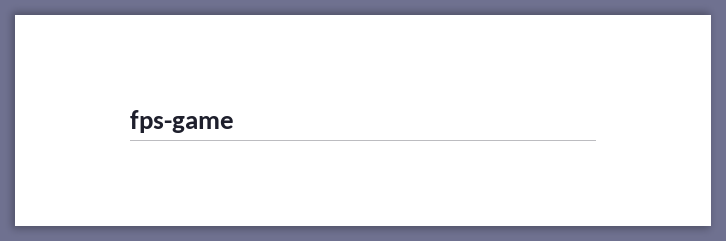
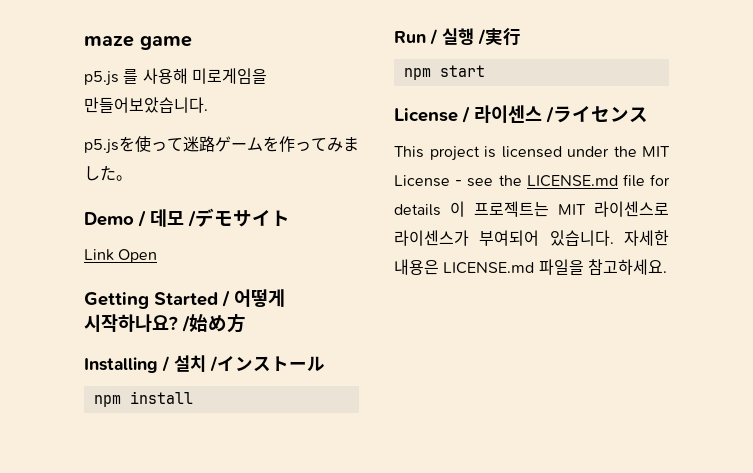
[130,110,234,133] fps-game -> [84,35,192,50] [84,68,267,86] [84,97,208,113] [84,136,359,154] [84,165,132,181] [84,208,290,227] [84,249,158,263] [84,289,285,309] [84,313,246,333] [84,355,325,373] [93,391,193,407] [394,28,521,46] [403,65,485,80] [394,105,648,123] [394,146,670,161] [394,174,670,187] [394,201,669,217] [394,230,669,246] [394,259,667,275] maze game // p5.js 를 사용해 미로게임을 만들어보았습니다. // p5.jsを使って迷路ゲームを作ってみました。 // Demo / 데모 /デモサイト // Link Open // Getting Started / 어떻게 시작하나요? /始め方 // Installing / 설치 /インストール // npm install // Run / 실행 /実行 // npm start // License / 라이센스 /ライセンス // This project is licensed under the MIT License - see the LICENSE.md file for details 이 프로젝트는 MIT 라이센스로 라이센스가 부여되어 있습니다. 자세한 내용은 LICENSE.md 파일을 참고하세요.

